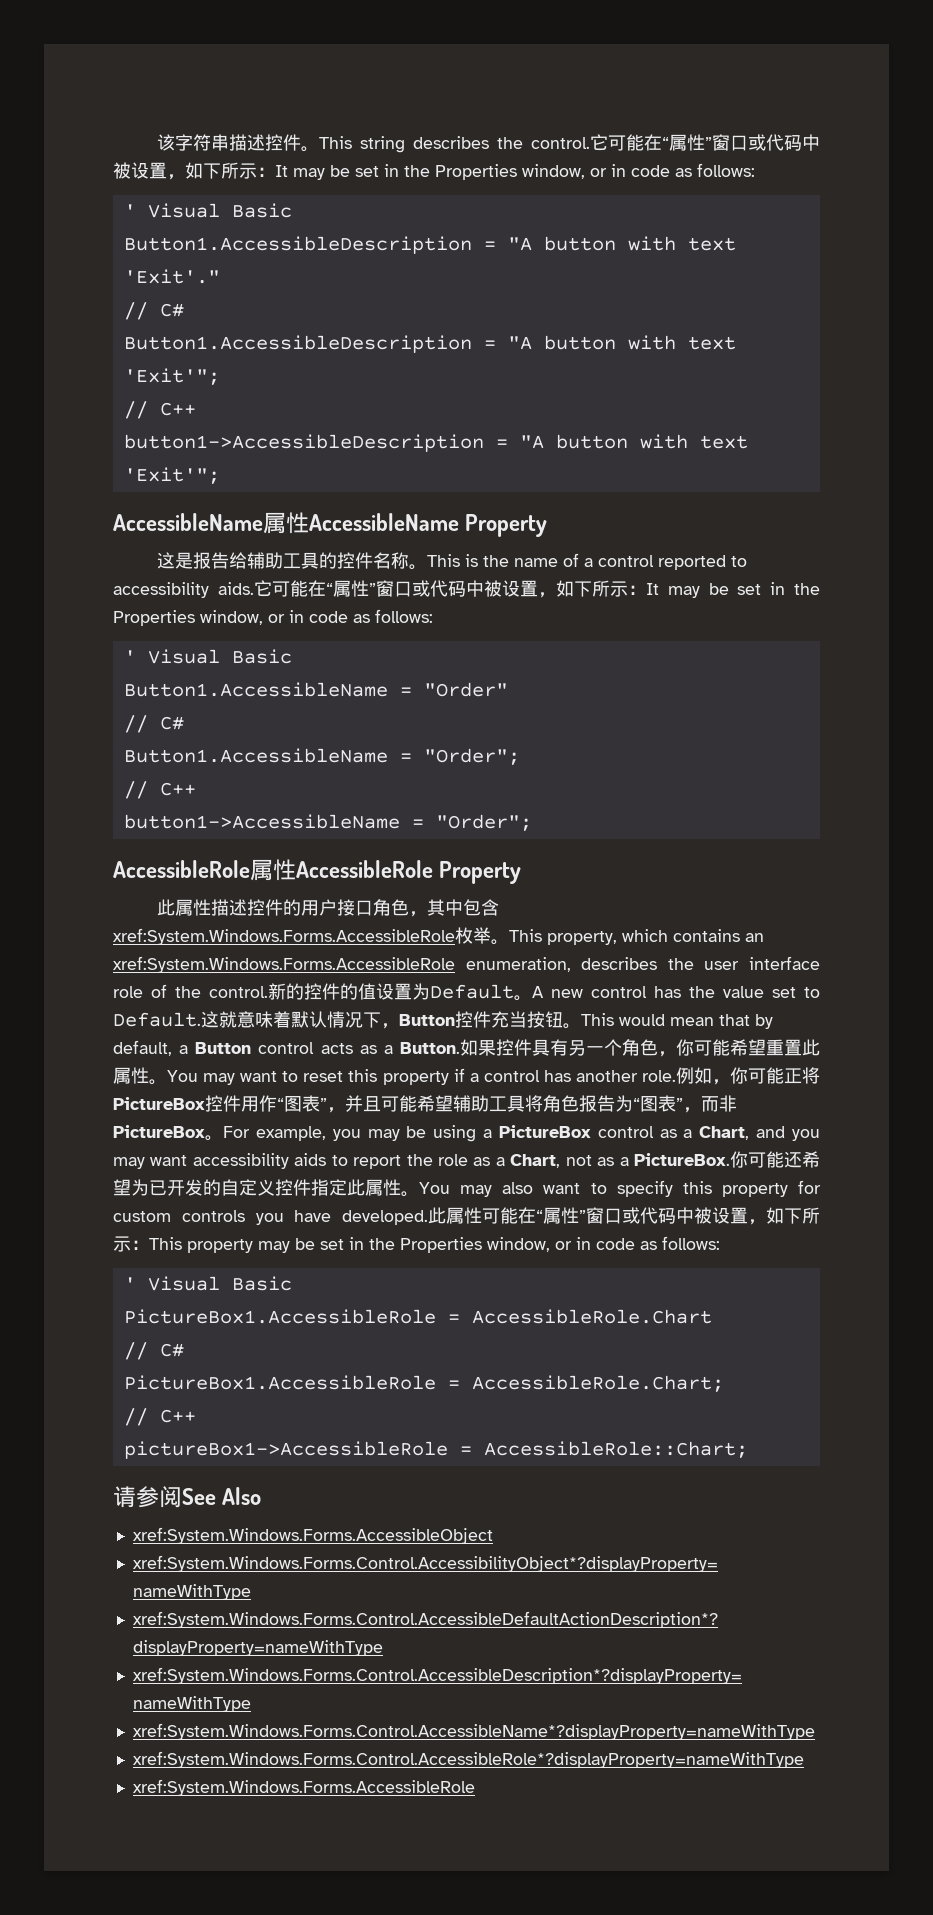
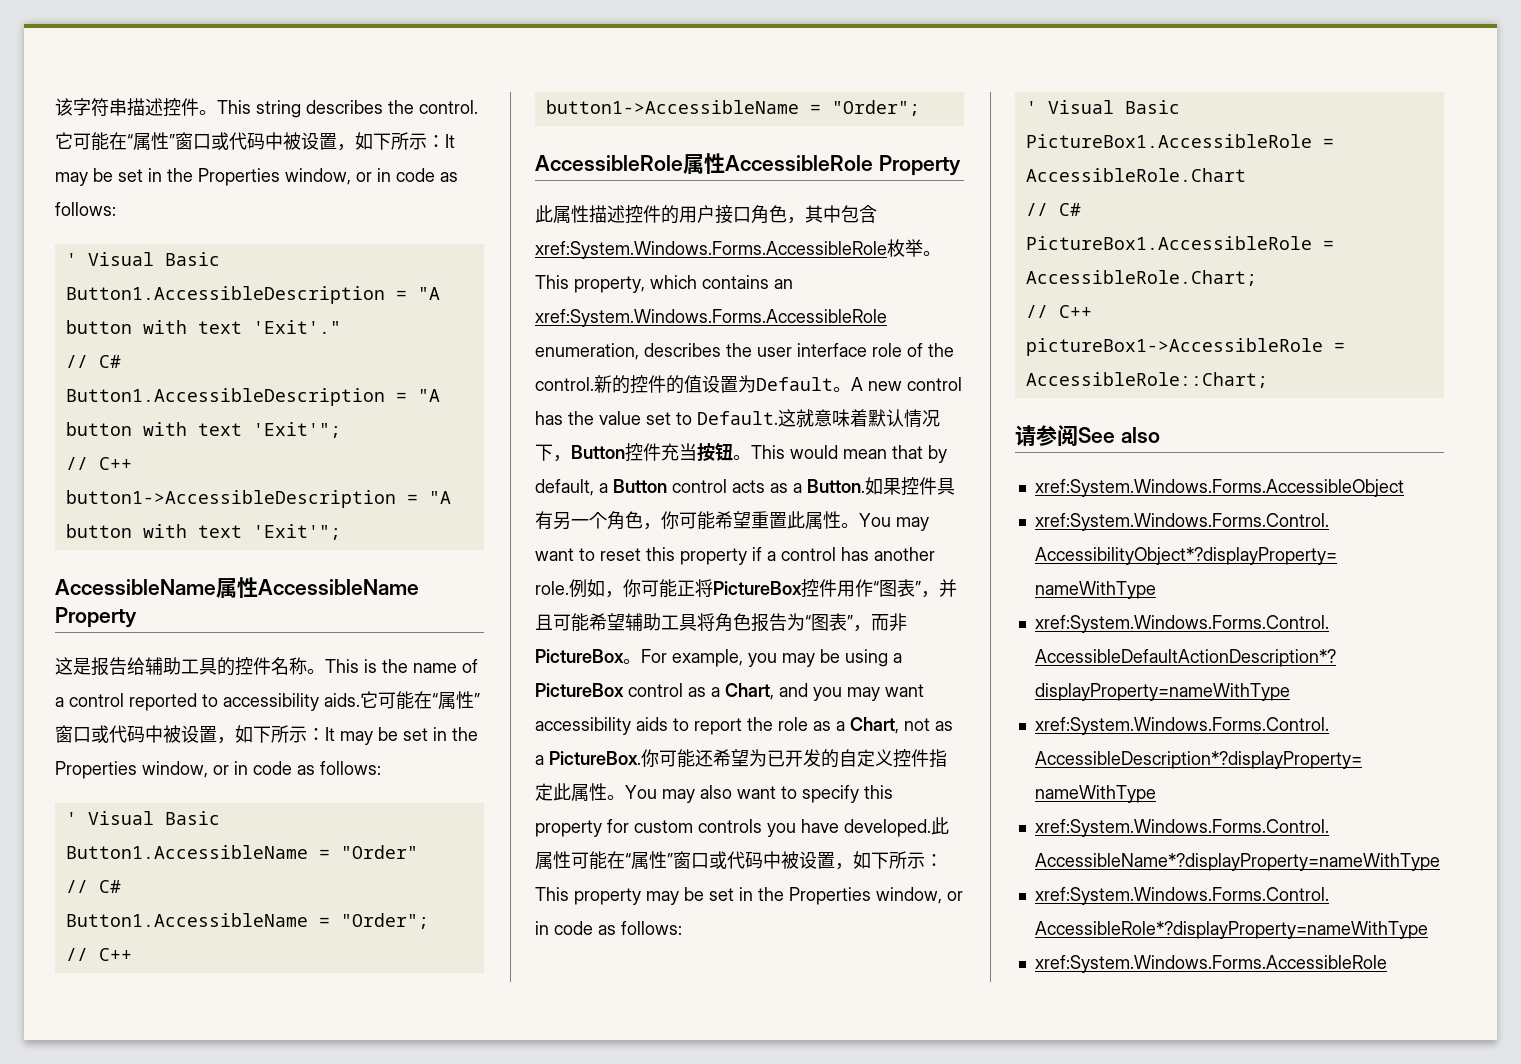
[222,1487,262,1505] Also -> [1120,427,1160,443] also

